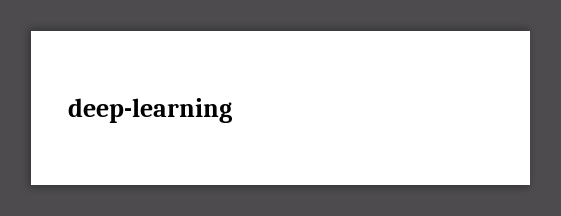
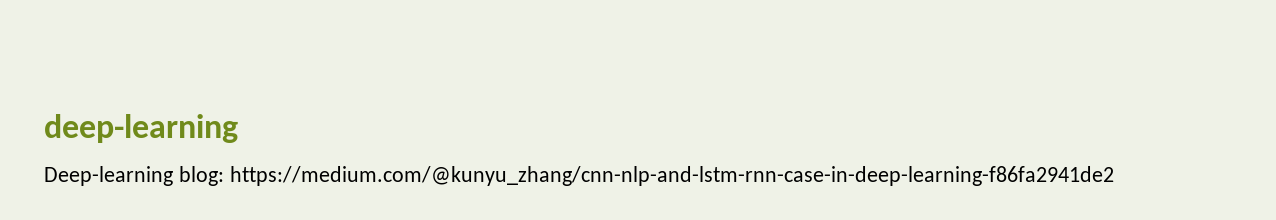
(232, 110) none -> [44,166,1114,186] // Deep-learning blog: https://medium.com/@kunyu_zhang/cnn-nlp-and-lstm-rnn-case-in-deep-learning-f86fa2941de2

